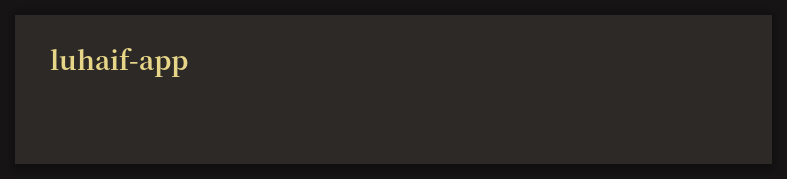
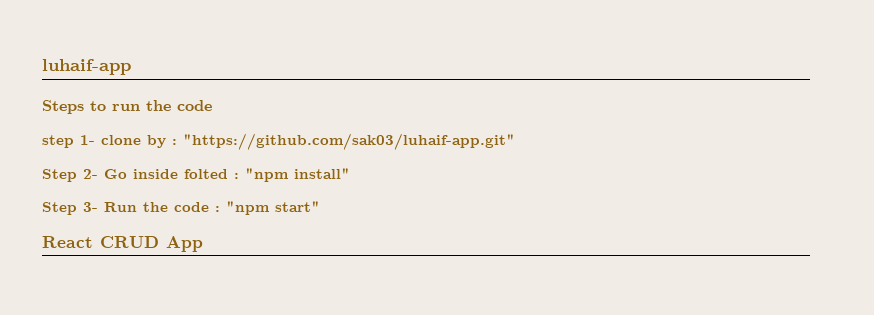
(188, 62) none -> [42,100,212,114] [42,133,515,150] [42,168,350,182] [42,201,320,215] [42,236,203,252] // Steps to run the code // step 1- clone by : "https://github.com/sak03/luhaif-app.git" // Step 2- Go inside folted : "npm install" // Step 3- Run the code : "npm start" // React CRUD App

